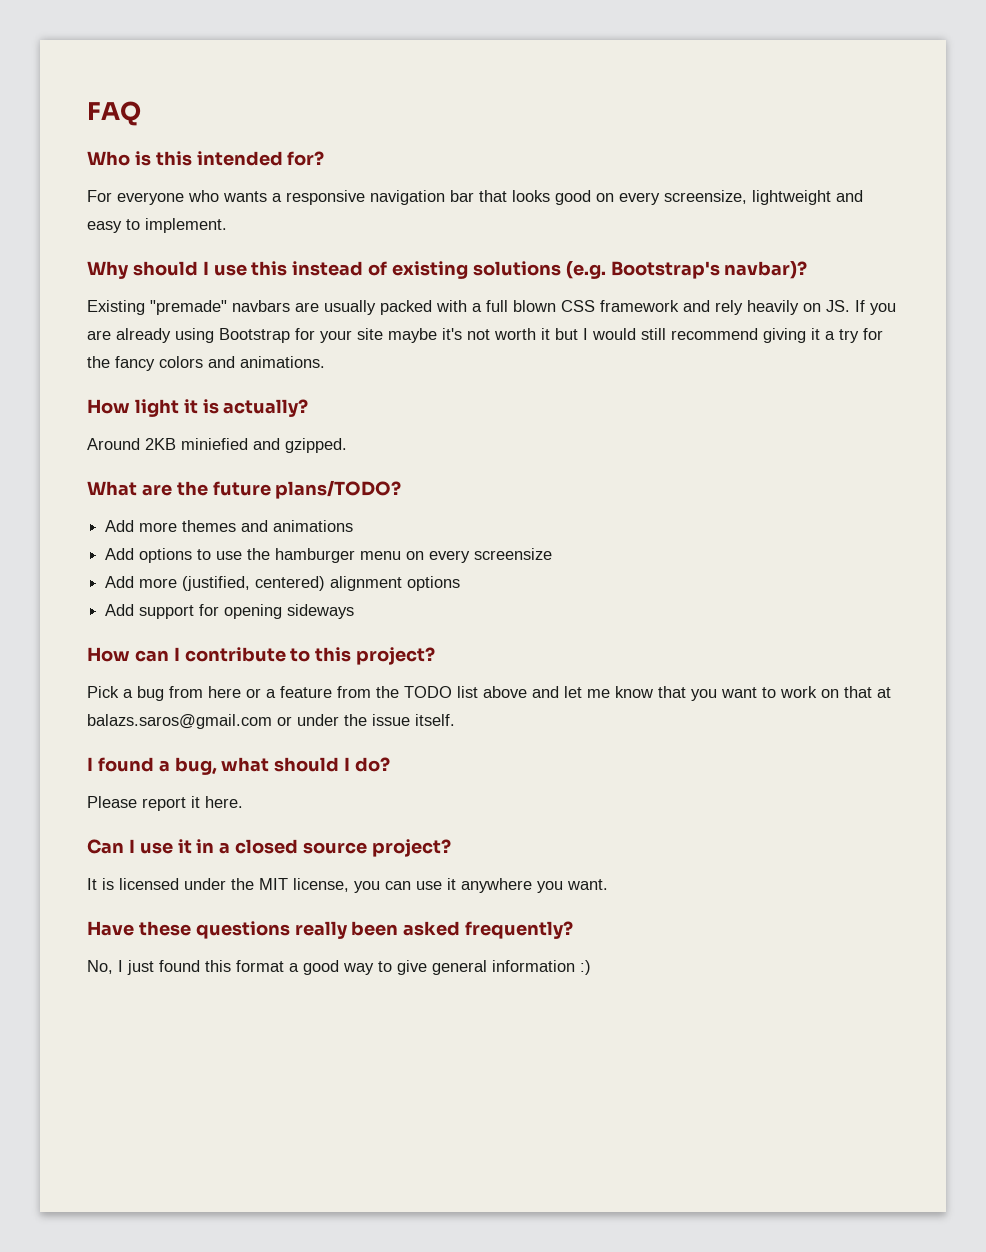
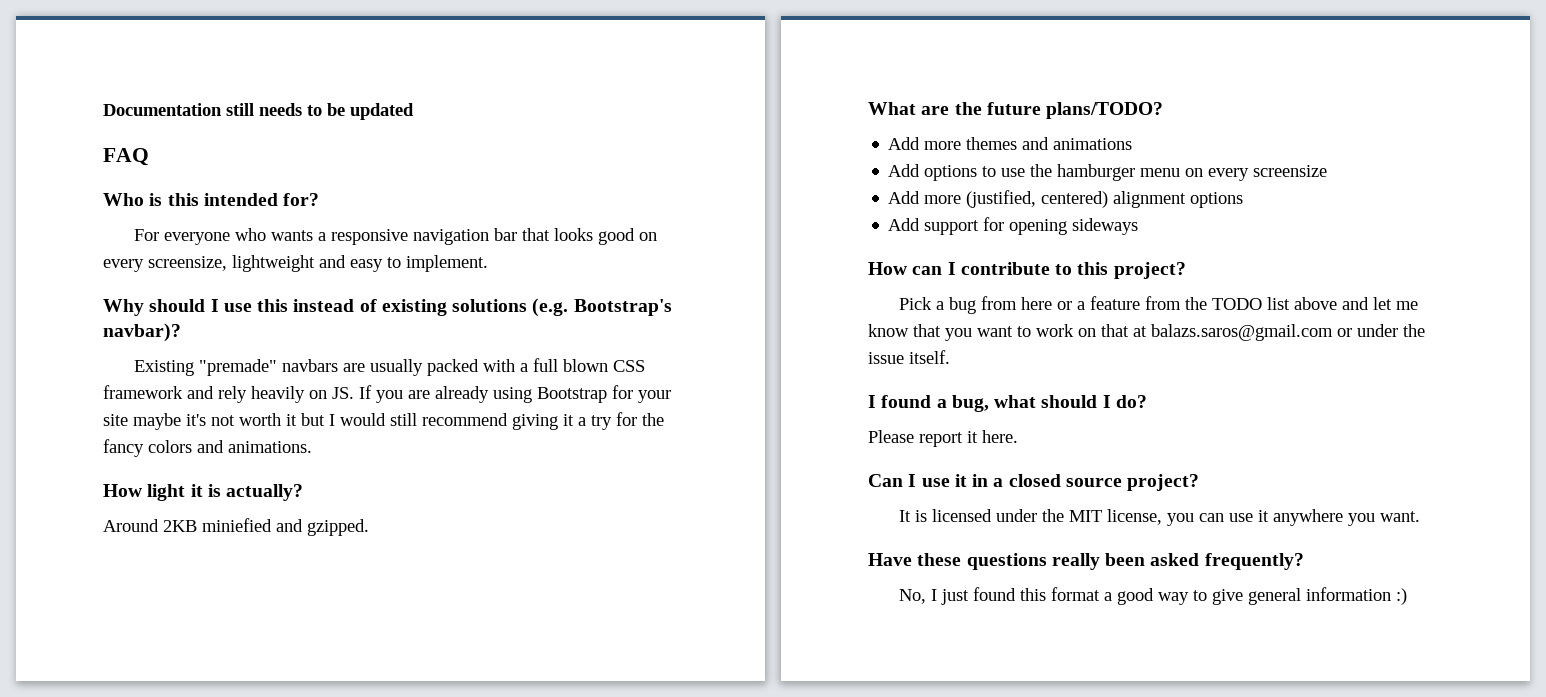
(87, 113) none -> [103,103,414,120] Documentation still needs to be updated //

